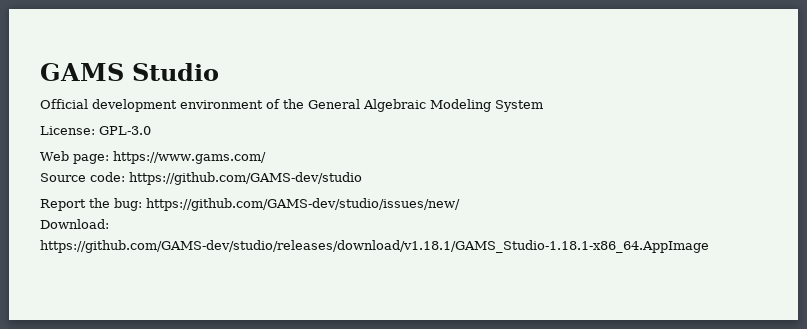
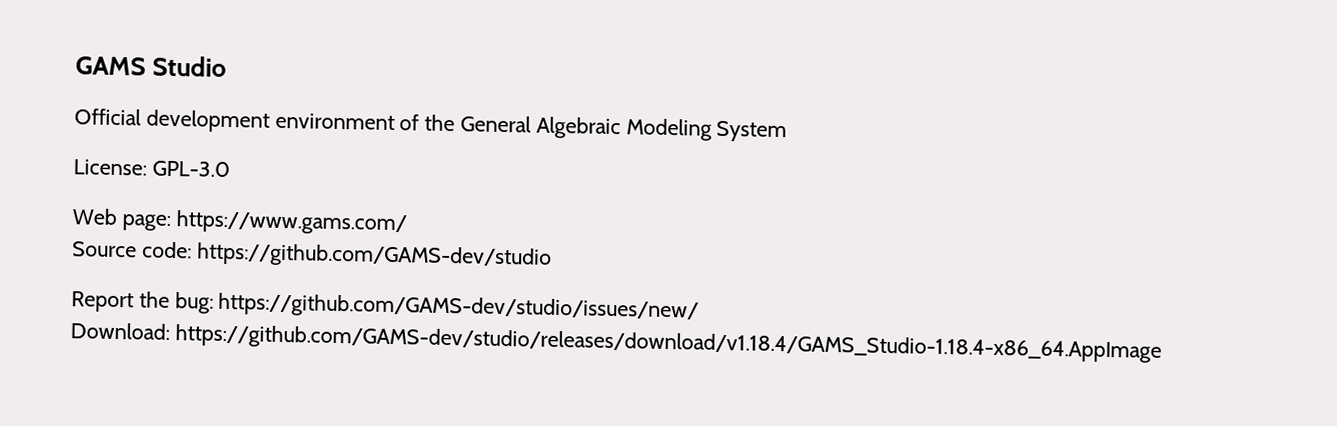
[40,240,709,253] https://github.com/GAMS-dev/studio/releases/download/v1.18.1/GAMS_Studio-1.18.1-x86_64.AppImage -> [174,324,1162,363] https://github.com/GAMS-dev/studio/releases/download/v1.18.4/GAMS_Studio-1.18.4-x86_64.AppImage

